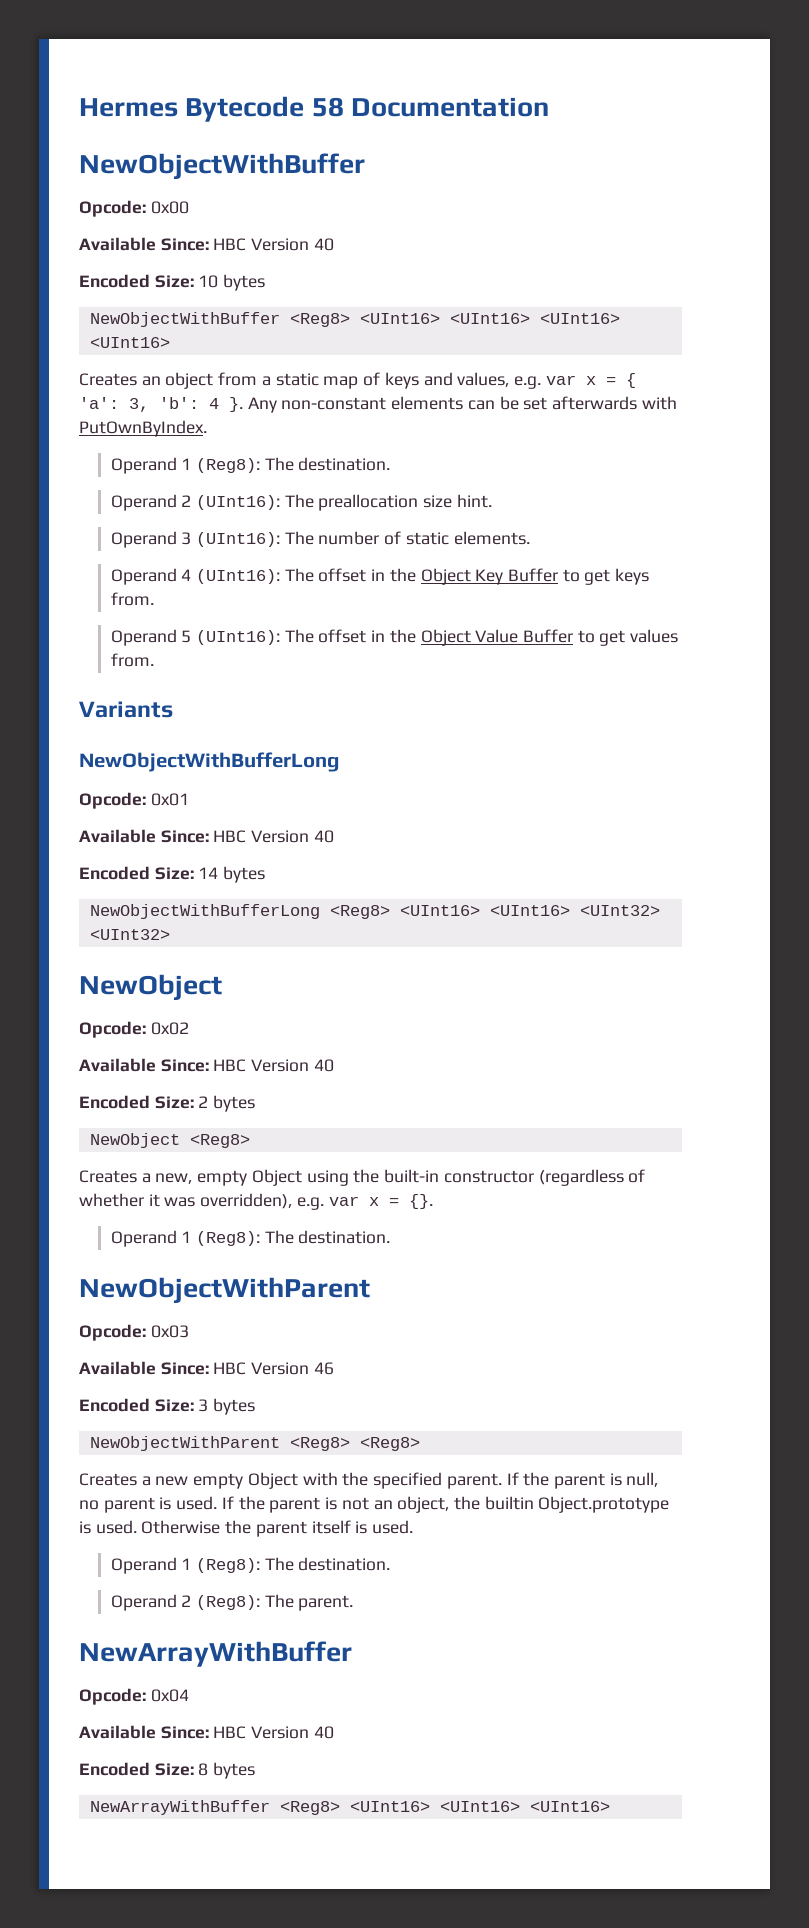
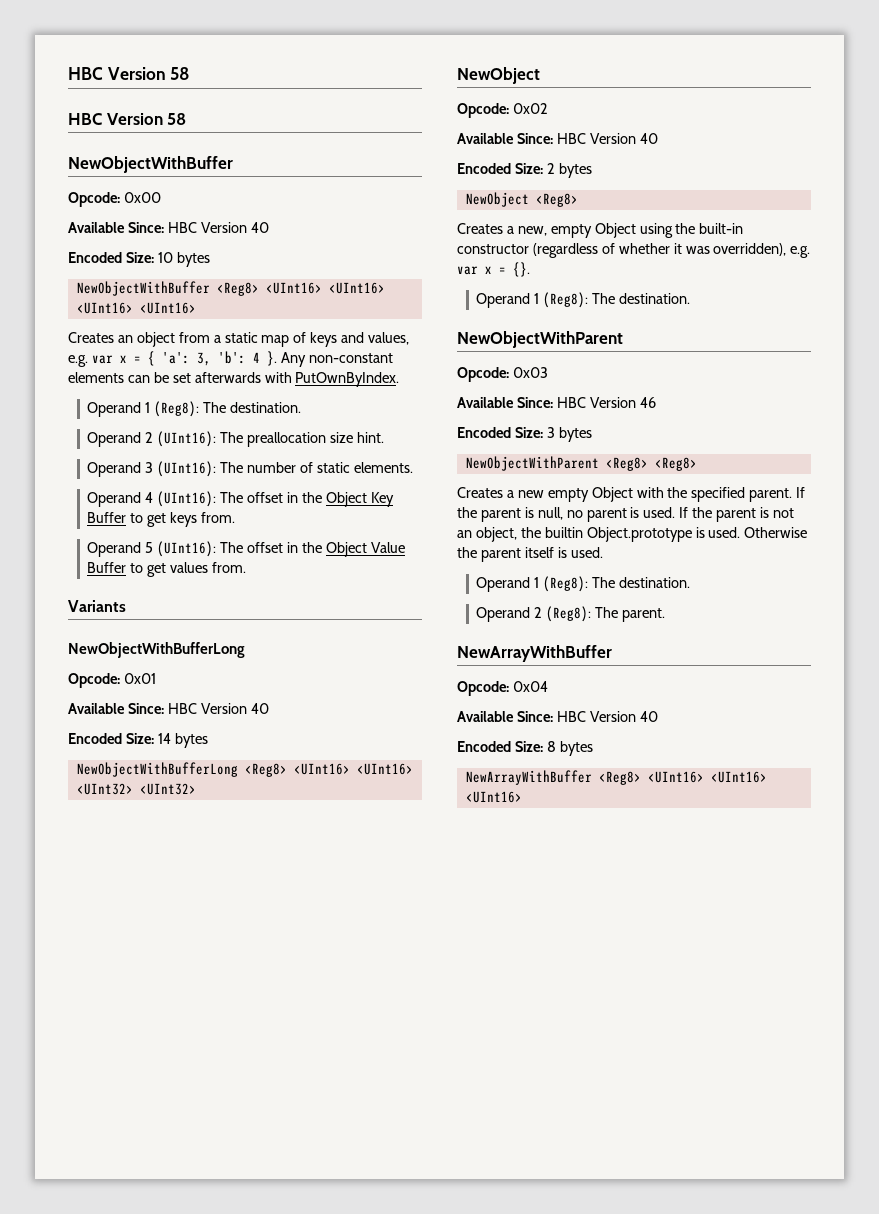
[79,96,550,122] Hermes Bytecode 58 Documentation -> [68,67,191,80] [68,113,187,125] HBC Version 58 // HBC Version 58

